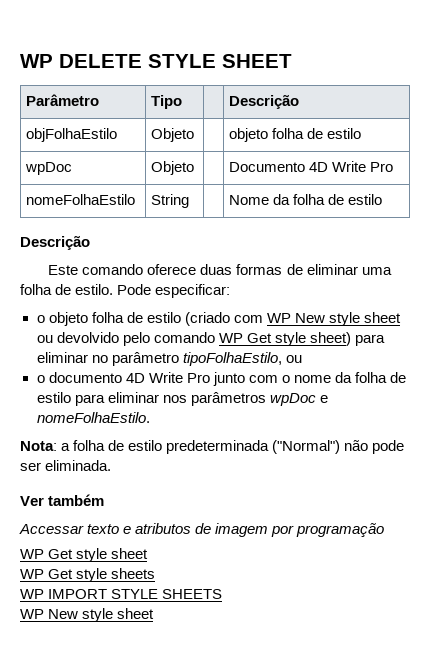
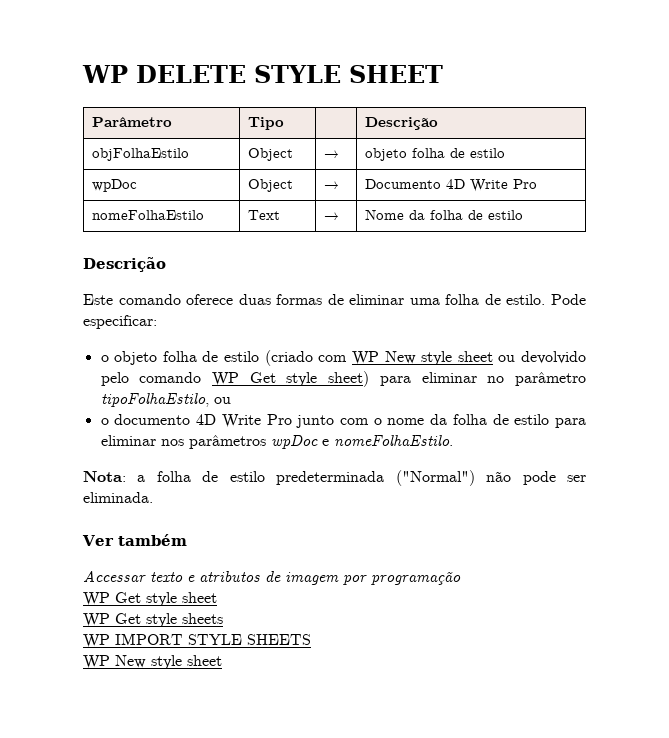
[151,128,195,142] Objeto | -> [248,148,294,161] [324,150,340,158] Object | →
[151,161,195,175] Objeto | -> [248,179,294,192] [324,181,340,189] Object | →
[151,194,190,208] String | -> [248,210,281,220] [324,212,340,220] Text | →

